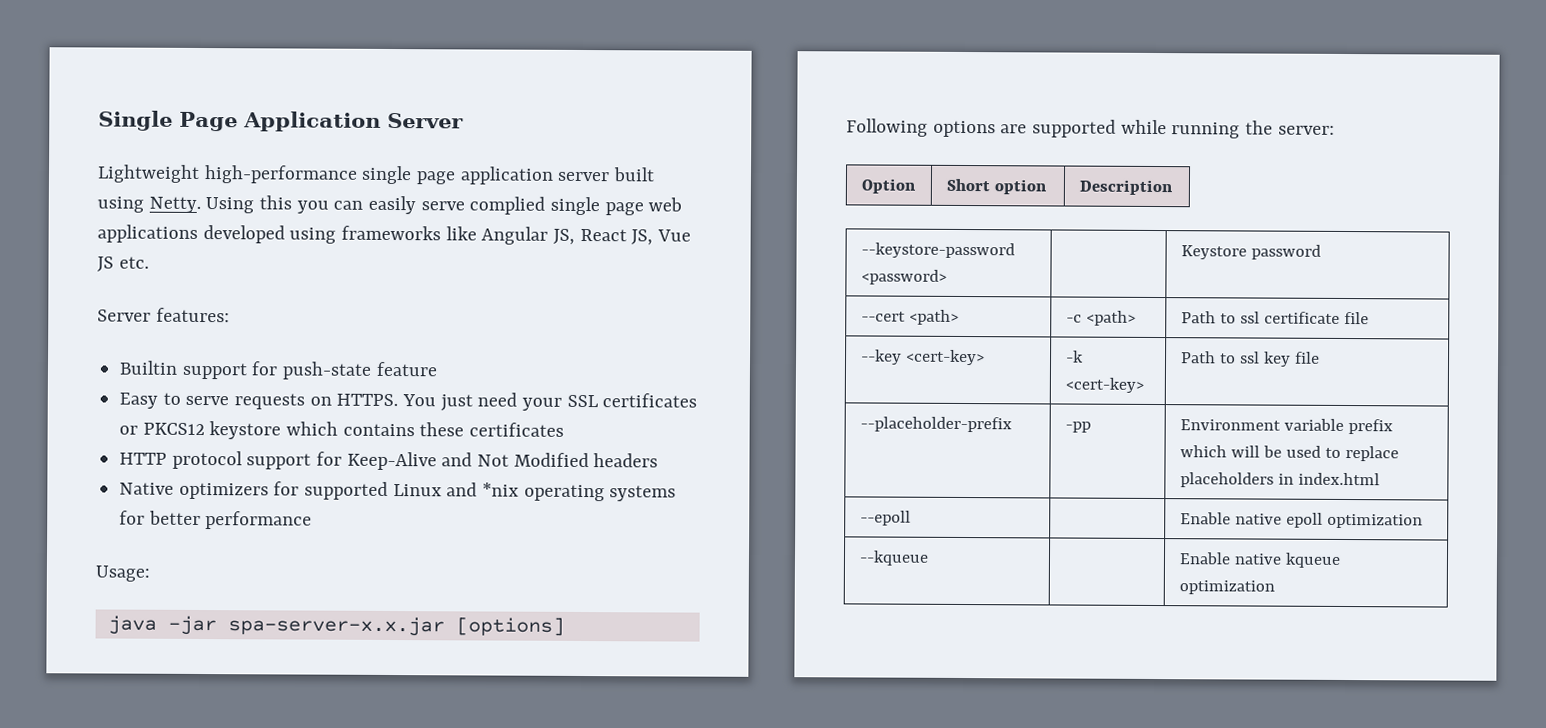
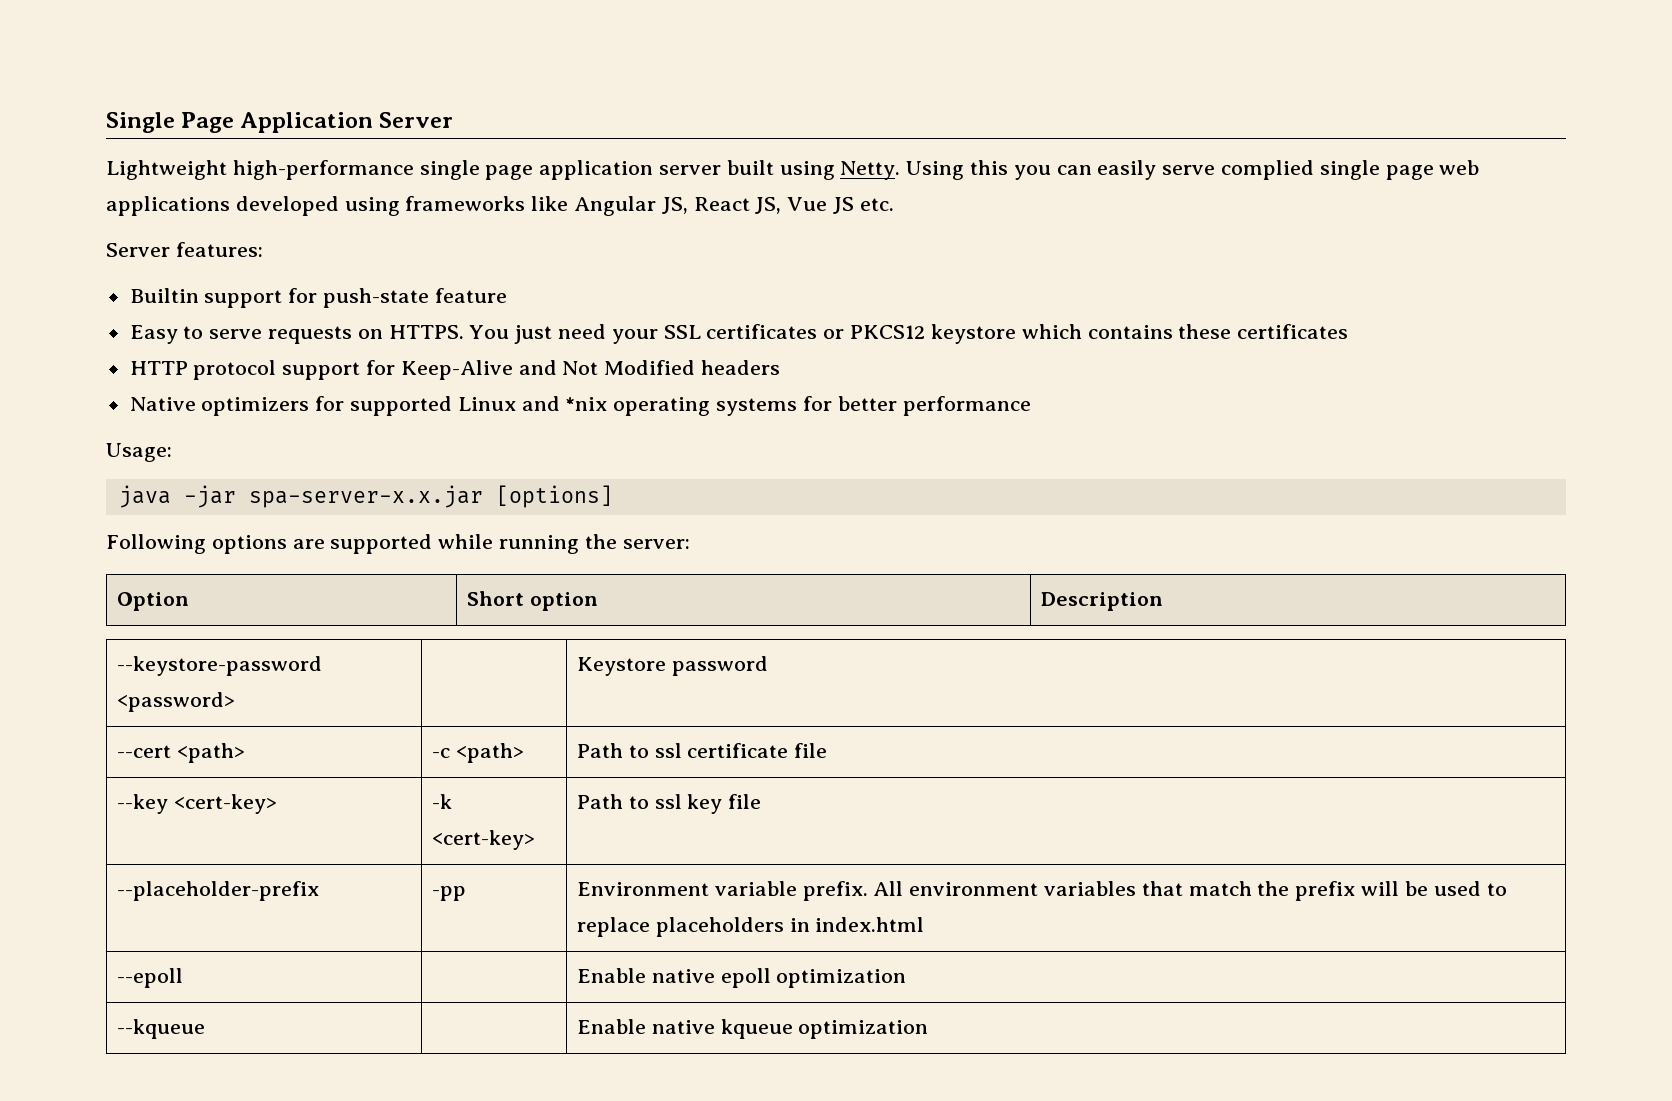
[1348,419,1394,435] [1179,445,1227,458] prefix which -> [802,881,1356,901] prefix. All environment variables that match the prefix

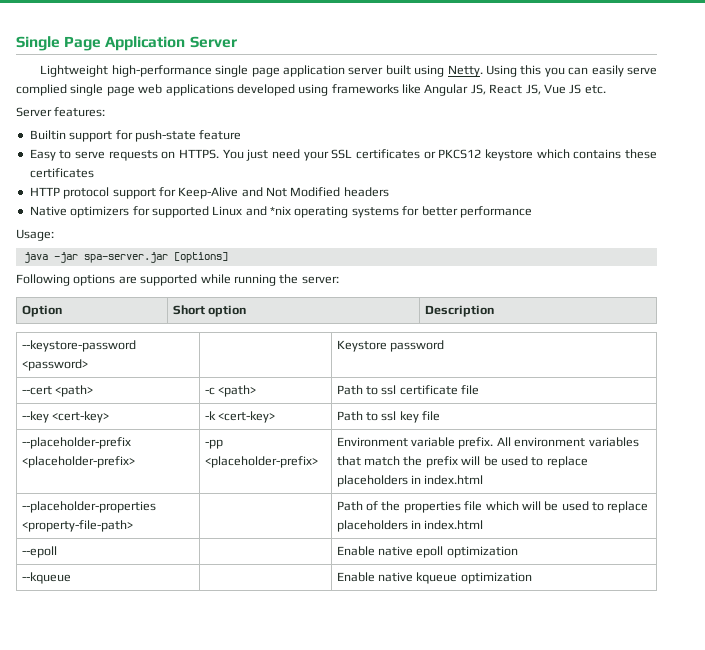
[248,485,483,508] spa-server-x.x.jar -> [83,252,168,263] spa-server.jar
(320, 891) none -> [21,456,135,468] <placeholder-prefix>
(467, 893) none -> [204,456,318,468] <placeholder-prefix>
(925, 924) none -> [21,501,156,513] [21,520,133,532] [336,501,649,513] [336,520,484,532] // --placeholder-properties <property-file-path> | | Path of the properties file which will be used to replace placeholders in index.html

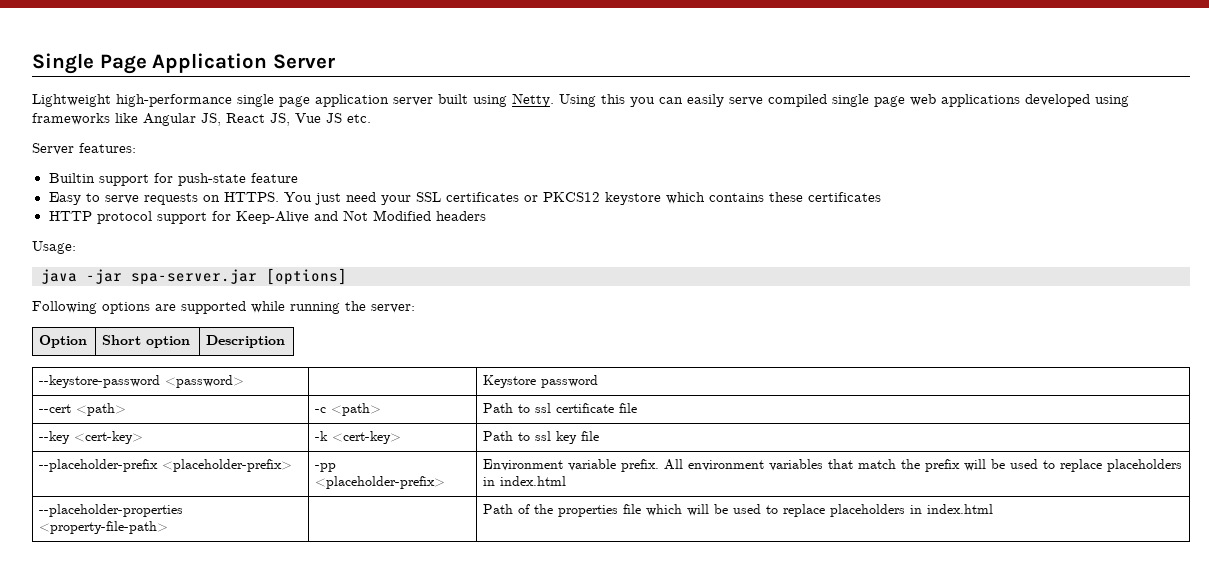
[16,84,67,96] complied -> [768,94,827,107] compiled
[29,206,532,218] // Native optimizers for supported Linux and *nix operating systems for better performance -> (486, 216) none
[21,546,57,558] [336,546,518,558] [21,572,71,584] [336,572,532,584] // --epoll | | Enable native epoll optimization // --kqueue | | Enable native kqueue optimization -> (994, 509) none

